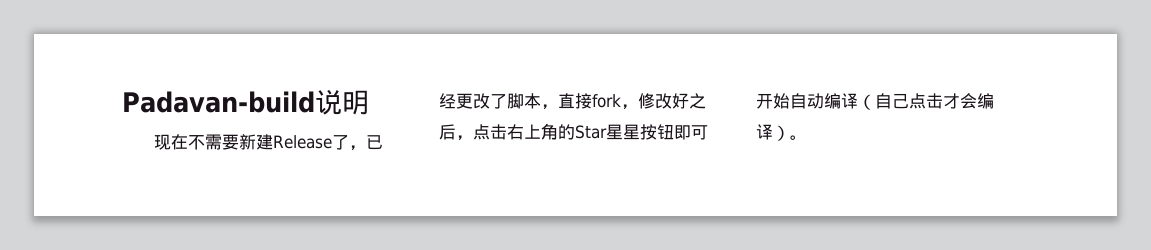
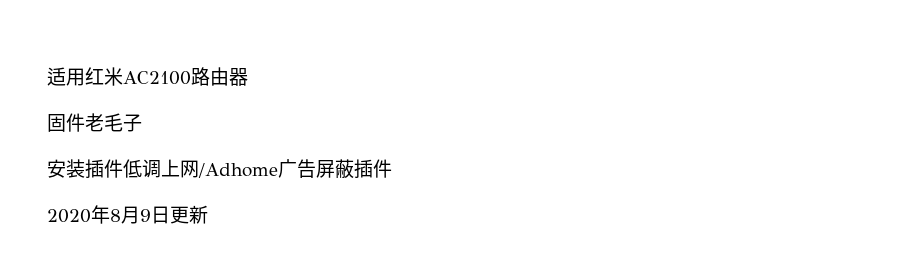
[122,89,369,115] [153,134,383,151] [439,93,706,110] [439,123,708,141] [756,93,994,110] [756,124,807,141] Padavan-build说明 // 现在不需要新建Release了，已经更改了脚本，直接fork，修改好之后，点击右上角的Star星星按钮即可开始自动编译（自己点击才会编译）。 -> [47,67,248,86] [47,113,142,132] [47,159,392,179] [47,205,208,224] 适用红米AC2100路由器 // 固件老毛子 // 安装插件低调上网/Adhome广告屏蔽插件 // 2020年8月9日更新

